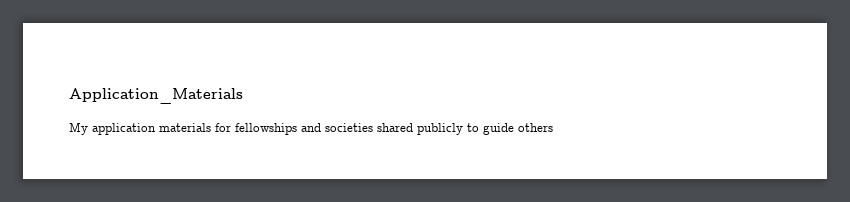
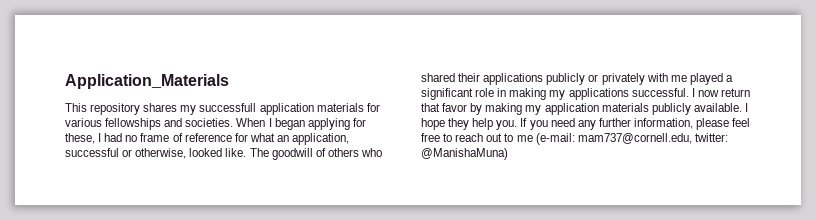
[69,122,88,135] My -> [65,103,257,115] This repository shares my successfull
(231, 127) none -> [65,118,102,127] various
[325,123,553,135] societies shared publicly to guide others -> [185,118,366,130] [65,133,350,145] [65,148,382,160] [421,73,733,85] [421,88,750,100] [421,103,748,115] [421,118,751,130] [421,133,728,145] [421,148,508,160] societies. When I began applying for these, I had no frame of reference for what an application, successful or otherwise, looked like. The goodwill of others who shared their applications publicly or privately with me played a significant role in making my applications successful. I now return that favor by making my application materials publicly available. I hope they help you. If you need any further information, please feel free to reach out to me (e-mail: mam737@cornell.edu, twitter: @ManishaMuna)

